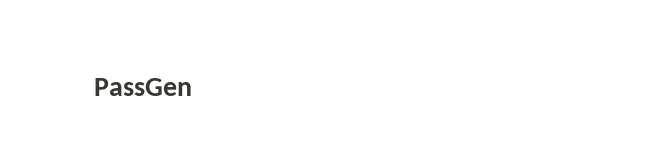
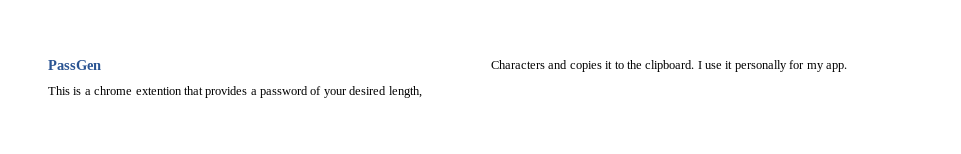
(192, 87) none -> [48,86,422,98] [491,60,847,72] // This is a chrome extention that provides a password of your desired length, Characters and copies it to the clipboard. I use it personally for my app.

